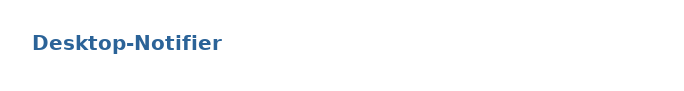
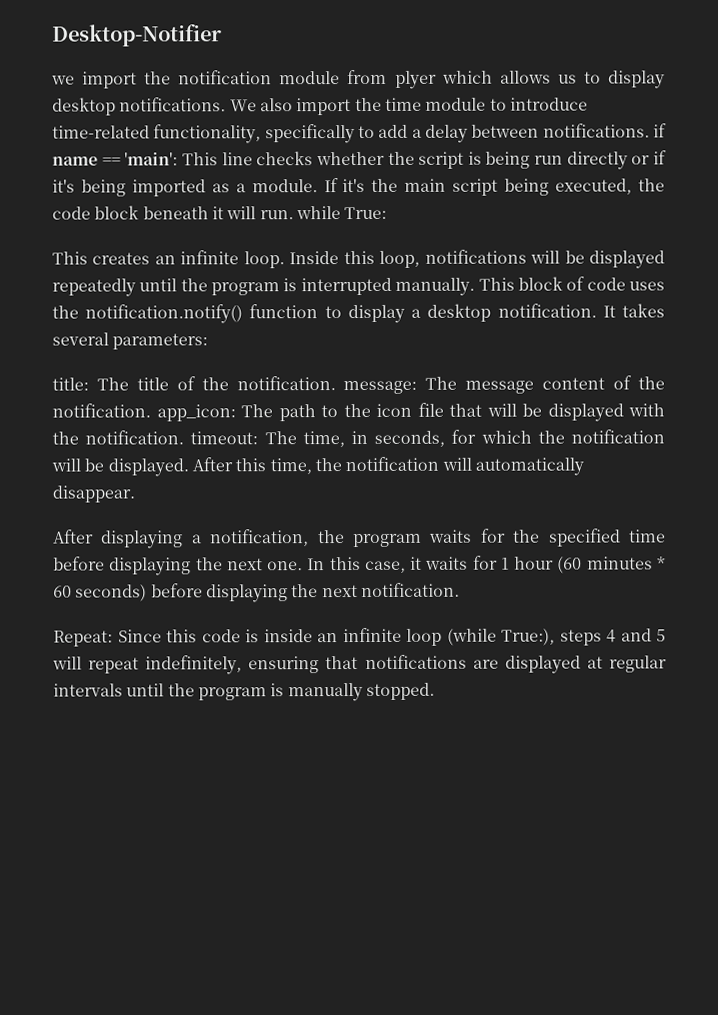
(222, 44) none -> [51,69,666,89] [52,97,588,116] [52,123,667,144] [52,150,667,170] [52,178,665,197] [52,205,388,220] [52,249,665,269] [52,276,666,297] [52,303,665,324] [52,332,209,350] [52,375,665,395] [52,402,665,422] [52,429,665,448] [51,456,584,477] [52,485,135,503] [53,528,667,549] [53,555,666,576] [53,582,460,603] [53,627,666,647] [52,654,667,675] [53,682,435,702] // we import the notification module from plyer which allows us to display desktop notifications. We also import the time module to introduce time-related functionality, specifically to add a delay between notifications. if name == 'main': This line checks whether the script is being run directly or if it's being imported as a module. If it's the main script being executed, the code block beneath it will run. while True: // This creates an infinite loop. Inside this loop, notifications will be displayed repeatedly until the program is interrupted manually. This block of code uses the notification.notify() function to display a desktop notification. It takes several parameters: // title: The title of the notification. message: The message content of the notification. app_icon: The path to the icon file that will be displayed with the notification. timeout: The time, in seconds, for which the notification will be displayed. After this time, the notification will automatically disappear. // After displaying a notification, the program waits for the specified time before displaying the next one. In this case, it waits for 1 hour (60 minutes * 60 seconds) before displaying the next notification. // Repeat: Since this code is inside an infinite loop (while True:), steps 4 and 5 will repeat indefinitely, ensuring that notifications are displayed at regular intervals until the program is manually stopped.

